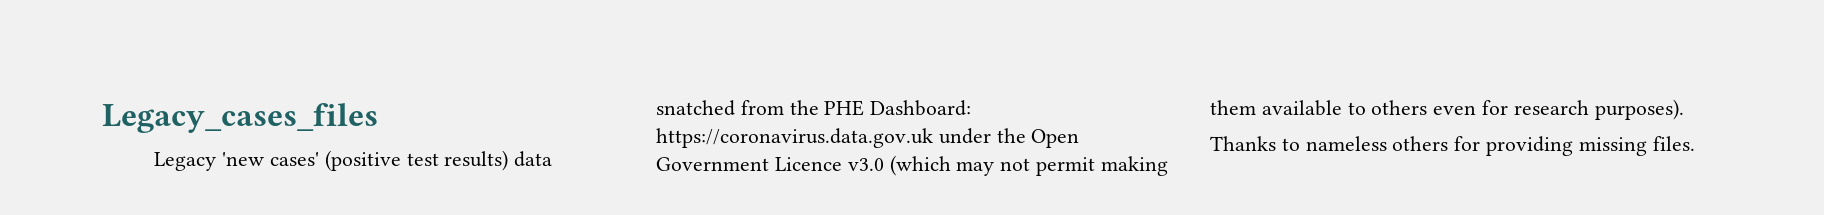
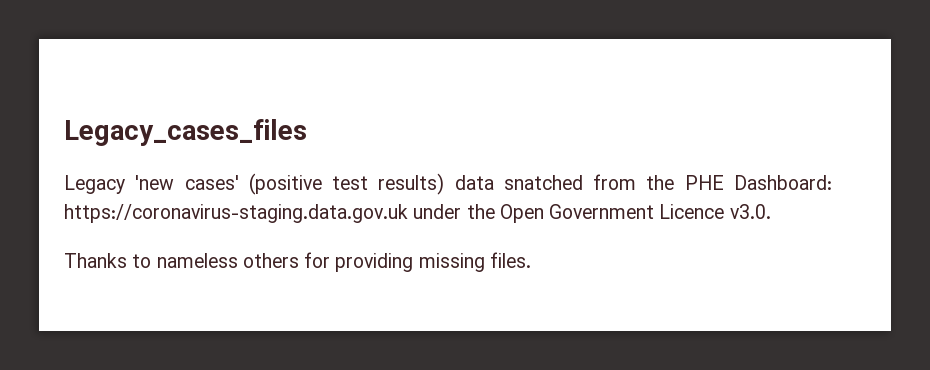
[656,128,933,148] https://coronavirus.data.gov.uk -> [64,204,408,223] https://coronavirus-staging.data.gov.uk
[847,155,1168,176] [1210,99,1684,120] v3.0 (which may not permit making them available to others even for research purposes). -> [729,204,771,219] v3.0.

